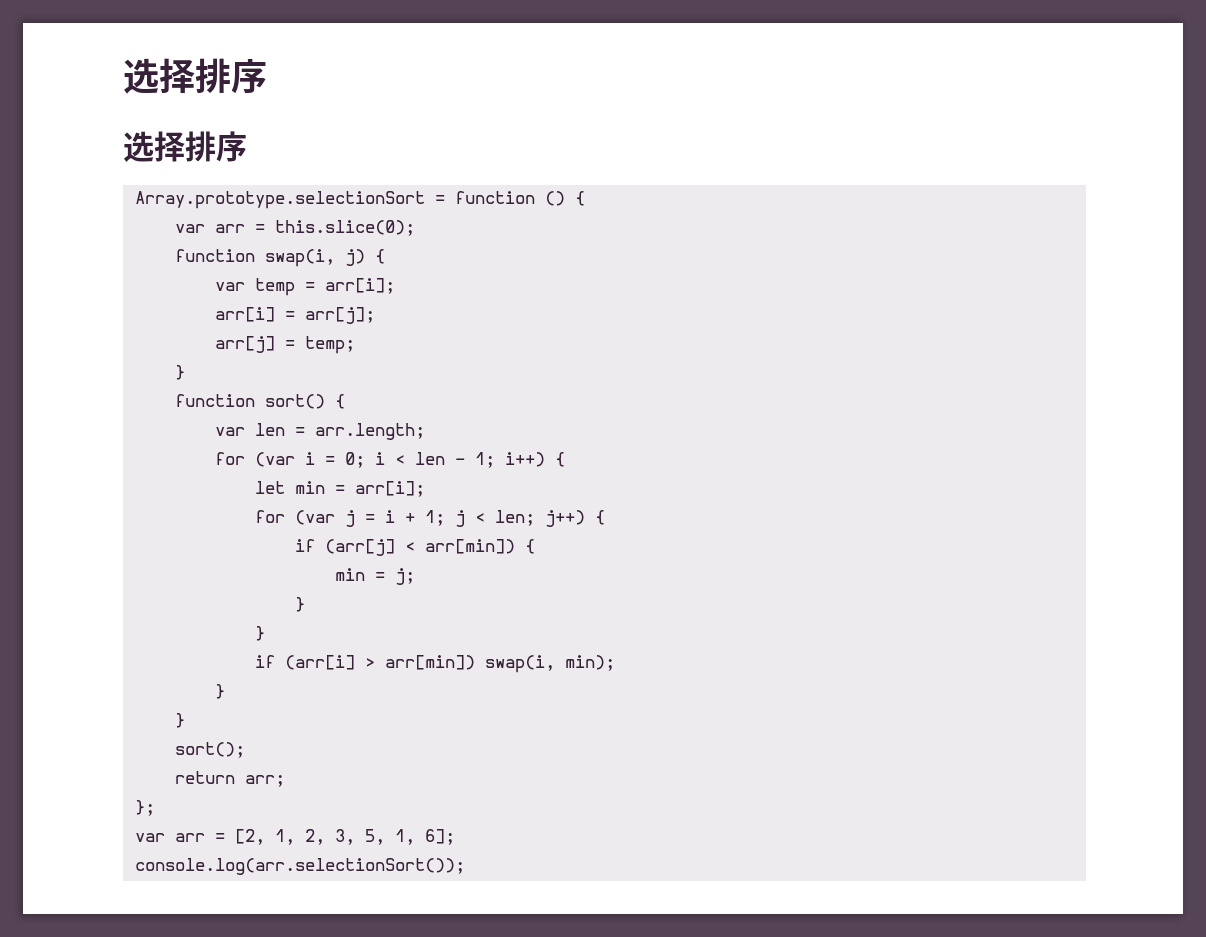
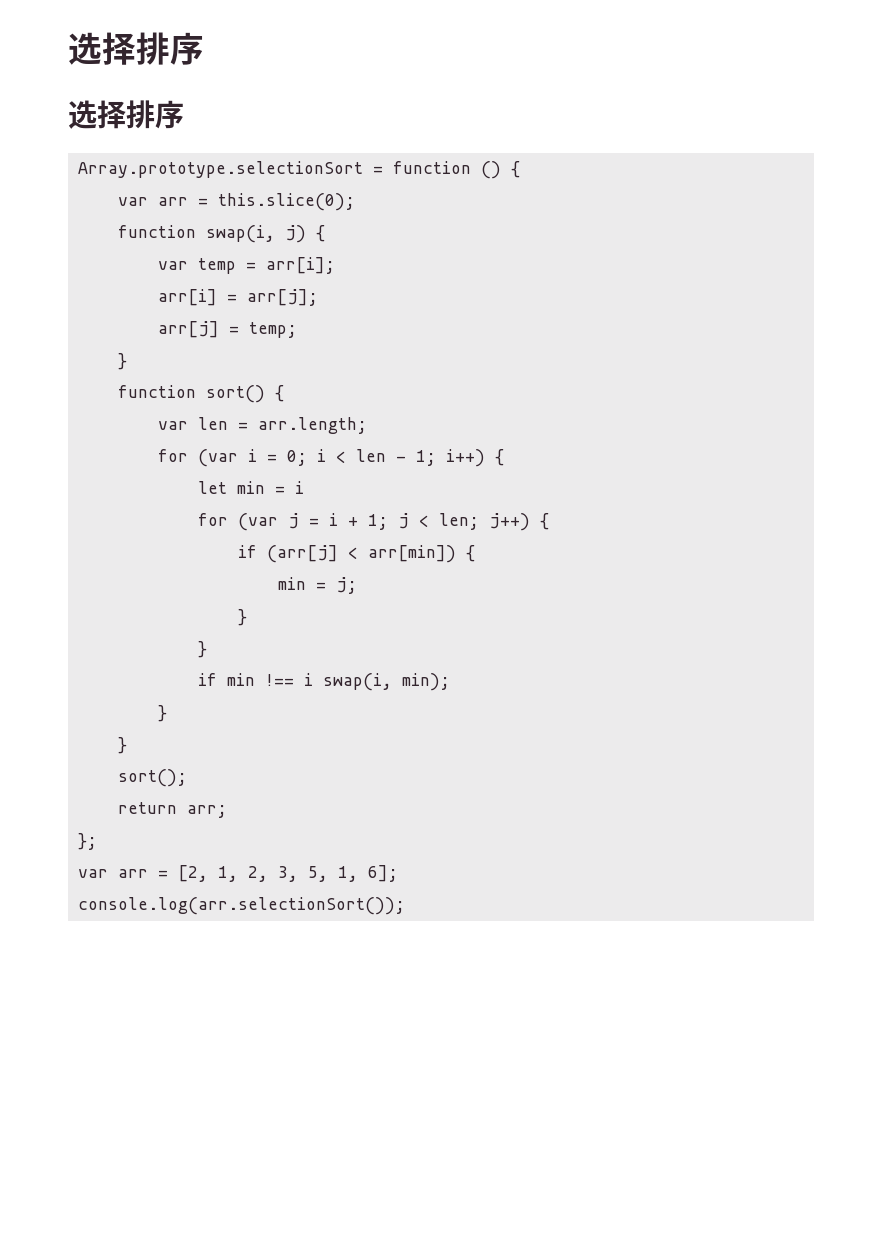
[355,481,425,497] arr[i]; -> [295,481,305,494] i
[285,655,475,670] (arr[i] > arr[min]) -> [227,673,314,686] min !== i

